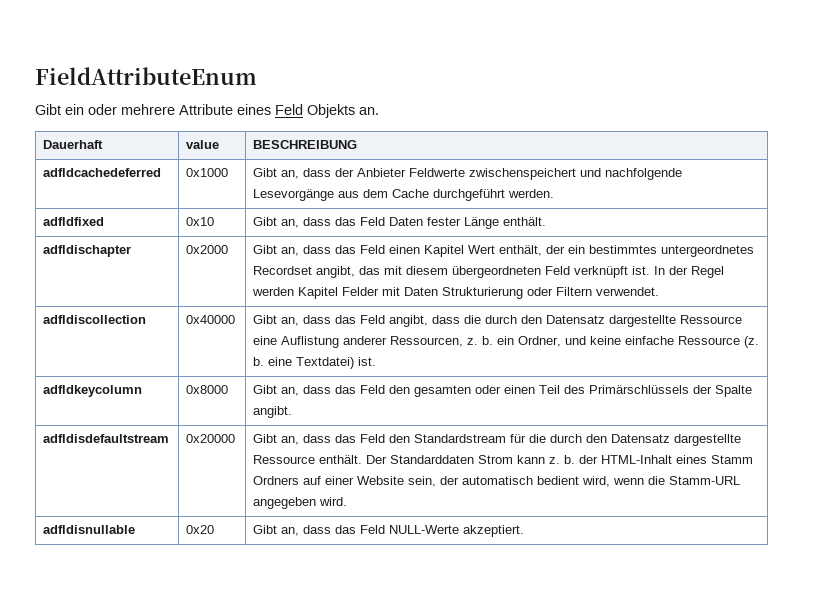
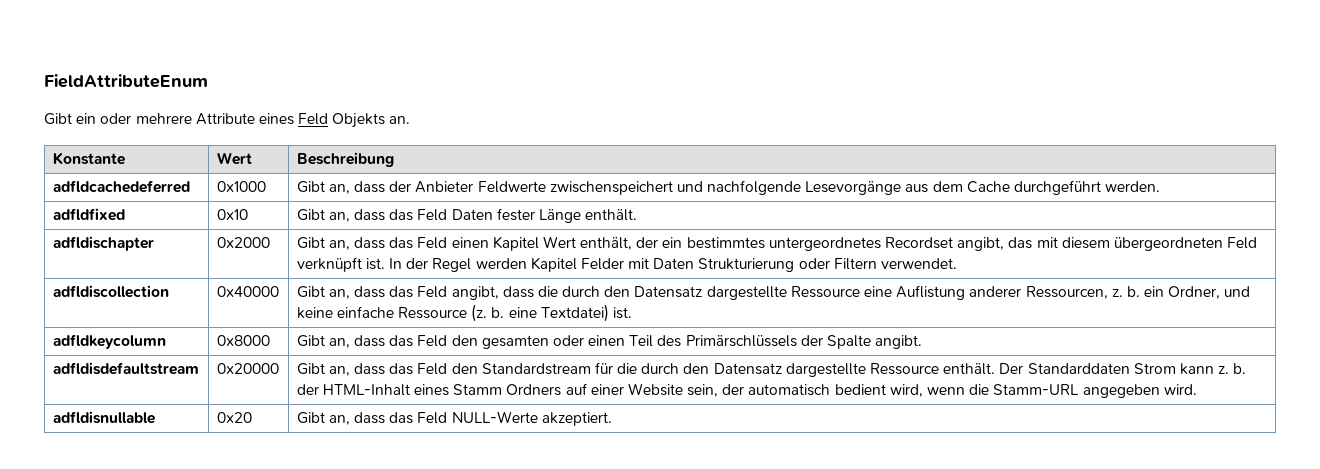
[43,140,104,149] [186,140,220,149] [253,140,358,149] Dauerhaft | value | BESCHREIBUNG -> [52,152,125,165] [216,152,252,165] [296,152,394,167] Konstante | Wert | Beschreibung

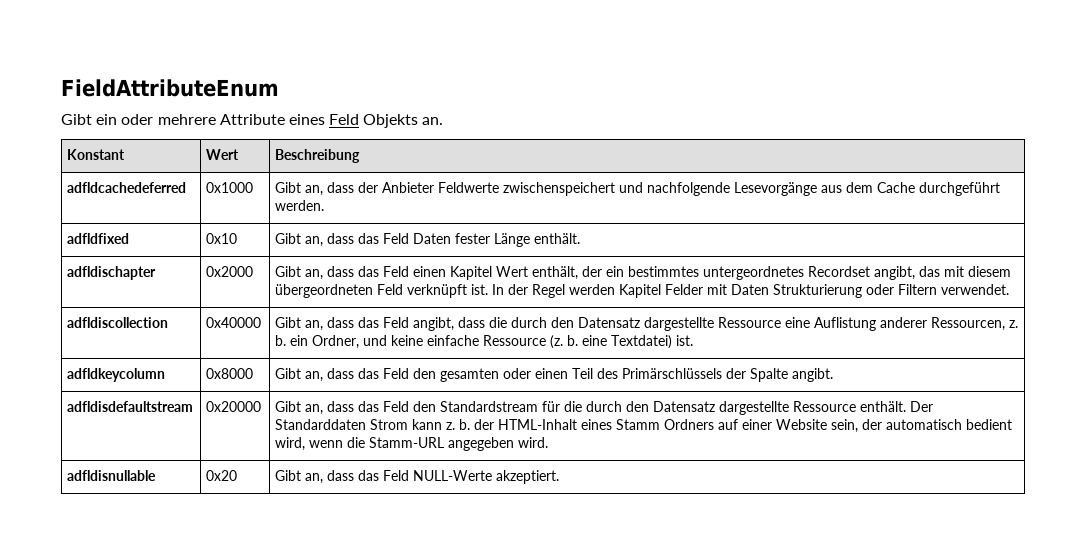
[52,152,125,165] Konstante -> [67,149,126,160] Konstant

